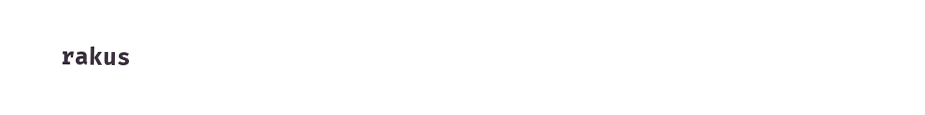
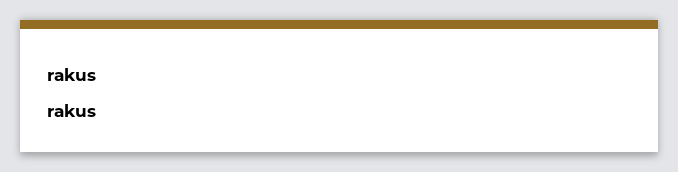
[60,45,132,66] rakus -> [47,68,96,81] [47,104,96,117] rakus // rakus

